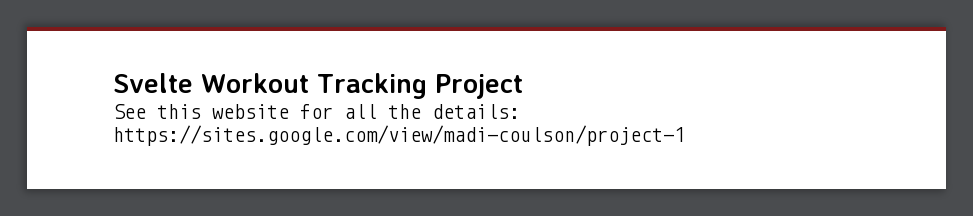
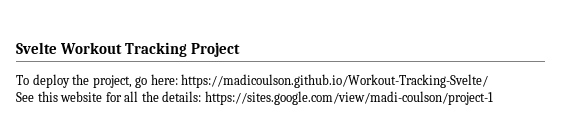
(523, 86) none -> [16,74,489,88] // To deploy the project, go here: https://madicoulson.github.io/Workout-Tracking-Svelte/

